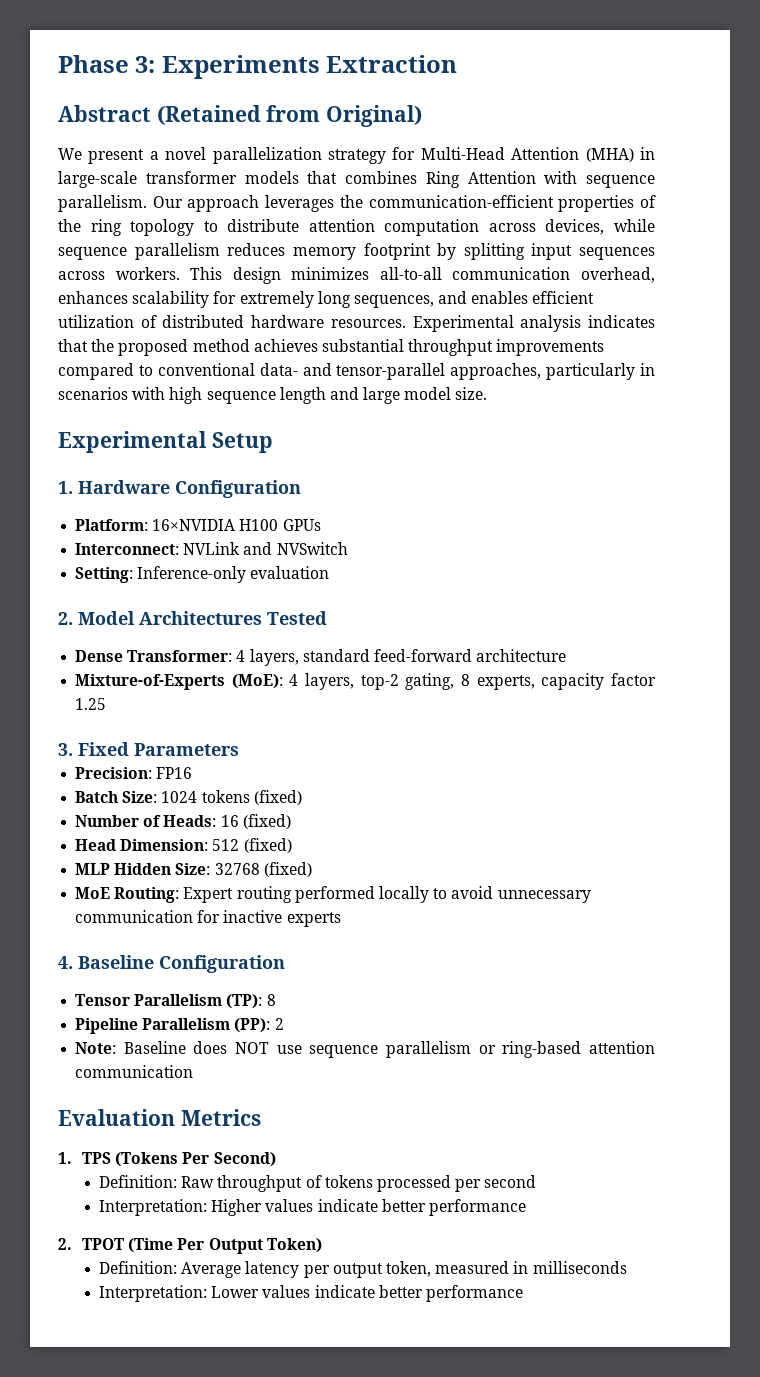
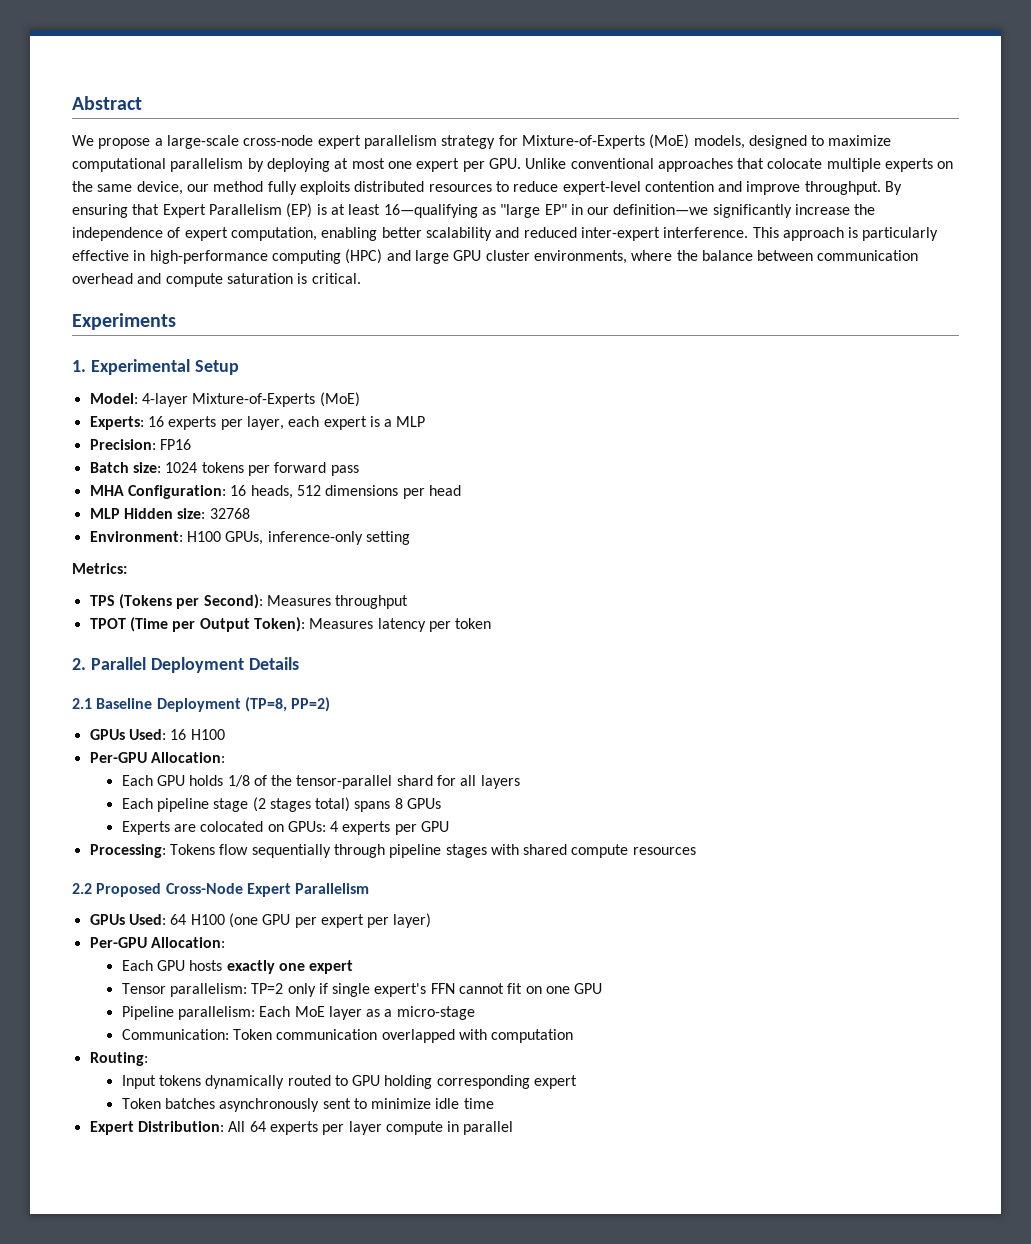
[58,55,458,79] [58,105,423,127] [58,147,655,164] [58,171,655,188] [58,195,656,212] [58,219,655,236] [58,243,655,260] [58,267,655,284] [58,291,595,308] [58,315,655,332] [58,339,605,356] [58,363,655,380] [58,387,488,404] [58,431,273,453] [58,480,301,498] [75,519,321,531] [75,542,348,555] [75,566,330,583] [58,611,327,625] [75,649,567,666] [75,673,657,690] [75,698,107,710] [58,742,239,756] Phase 3: Experiments Extraction // Abstract (Retained from Original) // We present a novel parallelization strategy for Multi-Head Attention (MHA) in large-scale transformer models that combines Ring Attention with sequence parallelism. Our approach leverages the communication-efficient properties of the ring topology to distribute attention computation across devices, while sequence parallelism reduces memory footprint by splitting input sequences across workers. This design minimizes all-to-all communication overhead, enhances scalability for extremely long sequences, and enables efficient utilization of distributed hardware resources. Experimental analysis indicates that the proposed method achieves substantial throughput improvements compared to conventional data- and tensor-parallel approaches, particularly in scenarios with high sequence length and large model size. // Experimental Setup // 1. Hardware Configuration // Platform: 16×NVIDIA H100 GPUs // Interconnect: NVLink and NVSwitch // Setting: Inference-only evaluation // 2. Model Architectures Tested // Dense Transformer: 4 layers, standard feed-forward architecture // Mixture-of-Experts (MoE): 4 layers, top-2 gating, 8 experts, capacity factor 1.25 // 3. Fixed Parameters -> [72,96,142,110] [72,134,892,149] [72,158,954,172] [72,181,903,195] [72,203,876,218] [72,227,939,241] [72,249,919,264] [72,273,361,287] [72,313,176,330] [72,359,239,375] [89,392,360,407] [89,416,426,430] Abstract // We propose a large-scale cross-node expert parallelism strategy for Mixture-of-Experts (MoE) models, designed to maximize computational parallelism by deploying at most one expert per GPU. Unlike conventional approaches that colocate multiple experts on the same device, our method fully exploits distributed resources to reduce expert-level contention and improve throughput. By ensuring that Expert Parallelism (EP) is at least 16—qualifying as "large EP" in our definition—we significantly increase the independence of expert computation, enabling better scalability and reduced inter-expert interference. This approach is particularly effective in high-performance computing (HPC) and large GPU cluster environments, where the balance between communication overhead and compute saturation is critical. // Experiments // 1. Experimental Setup // Model: 4-layer Mixture-of-Experts (MoE) // Experts: 16 experts per layer, each expert is a MLP
[122,791,158,803] Size: -> [132,462,161,473] size:
[253,790,302,805] [75,814,291,829] [75,838,292,853] (fixed) // Number of Heads: 16 (fixed) // Head Dimension: 512 (fixed) -> [247,462,359,476] [89,485,461,499] per forward pass // MHA Configuration: 16 heads, 512 dimensions per head
[175,863,211,875] Size: -> [177,508,206,519] size:
[263,862,312,877] [75,886,591,903] [75,910,341,927] [58,955,285,973] [75,994,276,1009] [75,1018,284,1034] [75,1041,656,1058] [75,1065,194,1078] [58,1109,261,1126] [58,1152,276,1167] [99,1175,537,1192] [99,1199,526,1216] [58,1238,322,1254] [99,1261,627,1278] [99,1285,523,1302] (fixed) // MoE Routing: Expert routing performed locally to avoid unnecessary communication for inactive experts // 4. Baseline Configuration // Tensor Parallelism (TP): 8 // Pipeline Parallelism (PP): 2 // Note: Baseline does NOT use sequence parallelism or ring-based attention communication // Evaluation Metrics // 1. TPS (Tokens Per Second) // Definition: Raw throughput of tokens processed per second // Interpretation: Higher values indicate better performance // 2. TPOT (Time Per Output Token) // Definition: Average latency per output token, measured in milliseconds // Interpretation: Lower values indicate better performance -> [89,531,410,545] [72,563,127,574] [89,594,409,609] [89,617,492,632] [72,657,299,673] [72,697,331,712] [89,729,225,740] [89,752,225,763] [121,775,520,789] [121,797,442,812] [121,821,450,835] [89,844,696,858] [72,883,370,897] [89,913,432,928] [89,937,225,948] [121,960,354,974] [121,983,603,997] [121,1006,475,1020] [121,1029,574,1043] [89,1052,148,1066] [121,1075,578,1089] [121,1098,494,1112] [89,1121,514,1135] // Environment: H100 GPUs, inference-only setting // Metrics: // TPS (Tokens per Second): Measures throughput // TPOT (Time per Output Token): Measures latency per token // 2. Parallel Deployment Details // 2.1 Baseline Deployment (TP=8, PP=2) // GPUs Used: 16 H100 // Per-GPU Allocation: // Each GPU holds 1/8 of the tensor-parallel shard for all layers // Each pipeline stage (2 stages total) spans 8 GPUs // Experts are colocated on GPUs: 4 experts per GPU // Processing: Tokens flow sequentially through pipeline stages with shared compute resources // 2.2 Proposed Cross-Node Expert Parallelism // GPUs Used: 64 H100 (one GPU per expert per layer) // Per-GPU Allocation: // Each GPU hosts exactly one expert // Tensor parallelism: TP=2 only if single expert's FFN cannot fit on one GPU // Pipeline parallelism: Each MoE layer as a micro-stage // Communication: Token communication overlapped with computation // Routing: // Input tokens dynamically routed to GPU holding corresponding expert // Token batches asynchronously sent to minimize idle time // Expert Distribution: All 64 experts per layer compute in parallel

